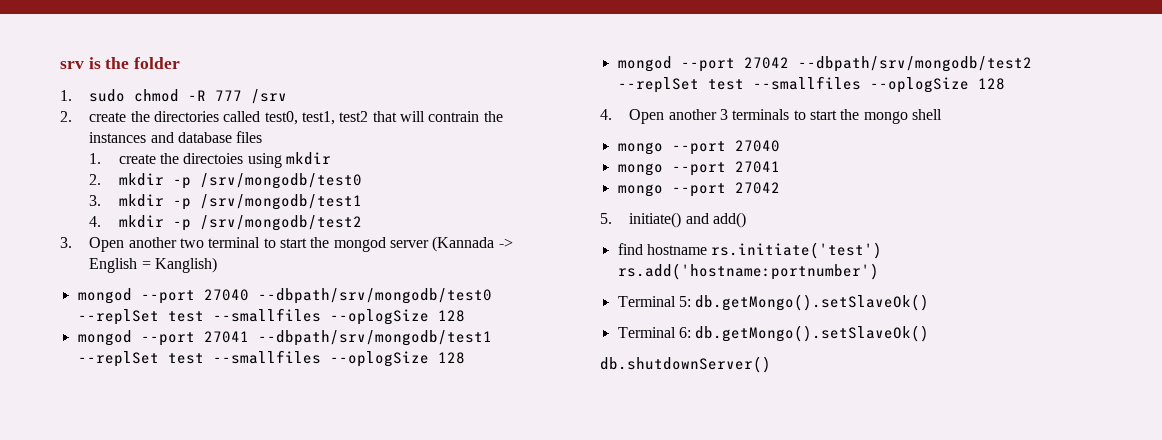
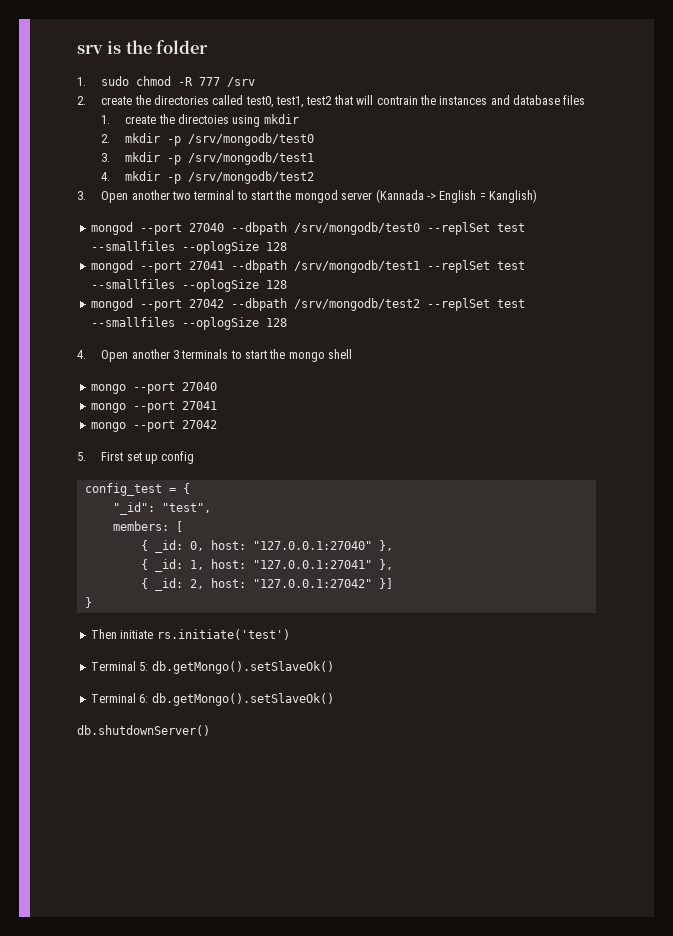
[257,288,492,304] --dbpath/srv/mongodb/test0 -> [230,222,420,235] --dbpath /srv/mongodb/test0
[257,330,492,346] --dbpath/srv/mongodb/test1 -> [230,260,420,273] --dbpath /srv/mongodb/test1
[797,56,1032,72] --dbpath/srv/mongodb/test2 -> [230,298,420,311] --dbpath /srv/mongodb/test2
[629,212,747,228] [617,243,707,255] initiate() and add() // find hostname -> [101,451,195,464] [84,483,190,496] [112,502,211,515] [112,521,183,532] [140,540,393,553] [140,559,393,572] [140,578,393,591] [84,597,92,608] [90,629,154,639] First set up config // config_test = { // "_id": "test", // members: [ // { _id: 0, host: "127.0.0.1:27040" }, // { _id: 1, host: "127.0.0.1:27041" }, // { _id: 2, host: "127.0.0.1:27042" }] // } // Then initiate
[617,263,879,280] rs.add('hostname:portnumber') -> (290, 634) none

